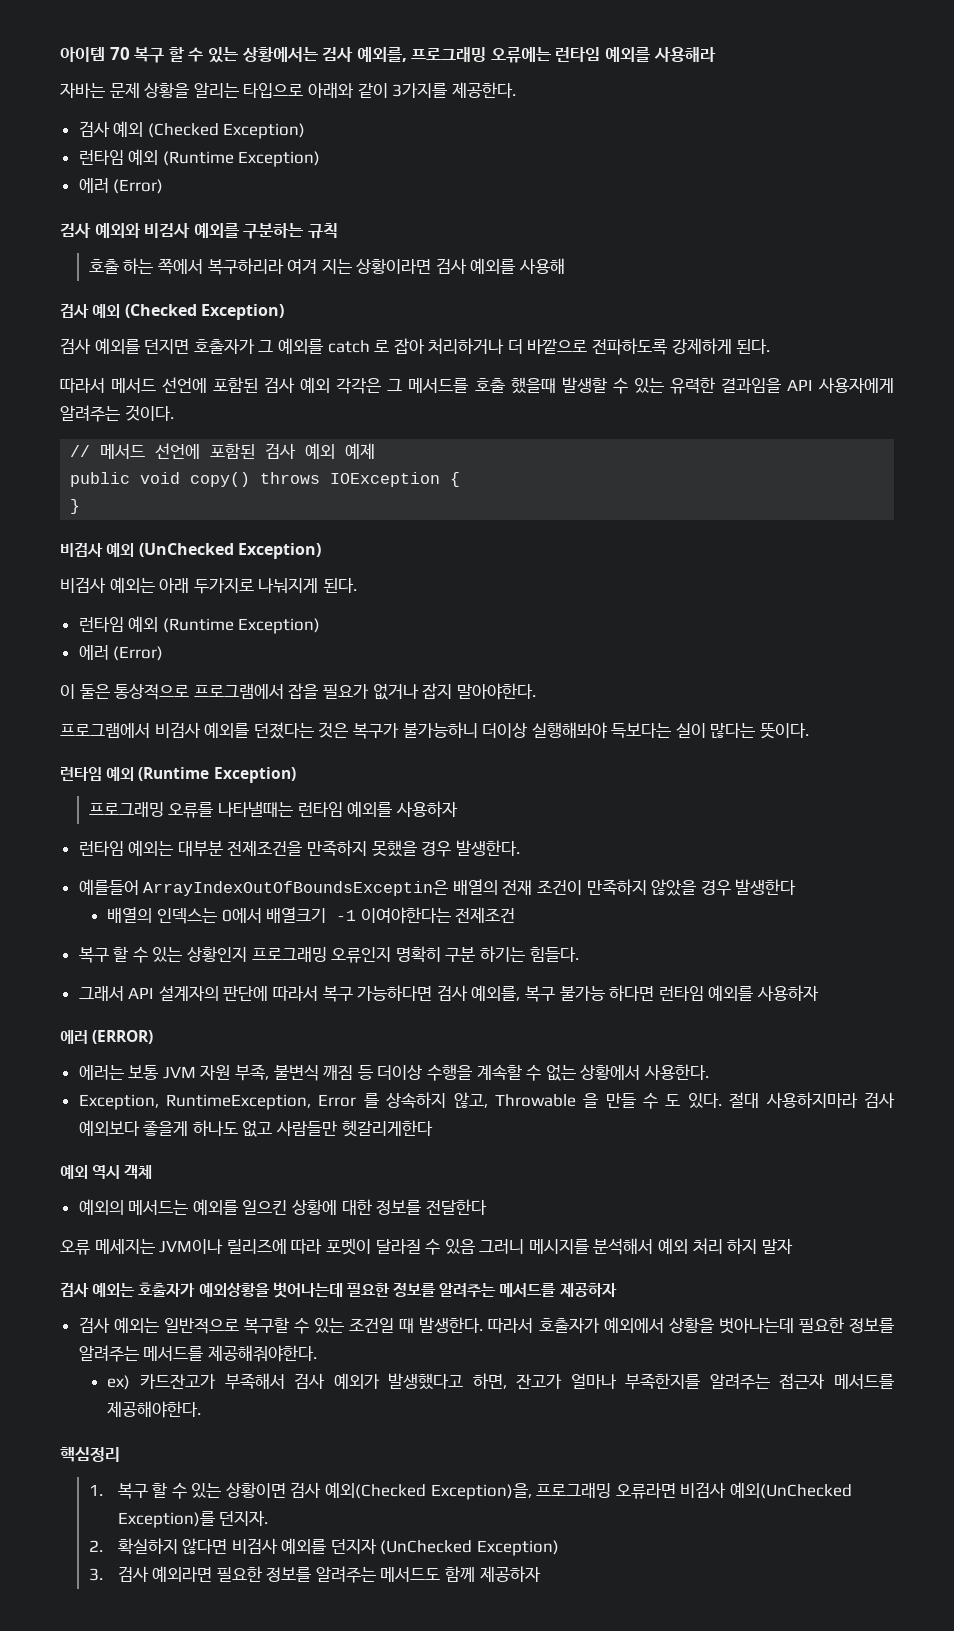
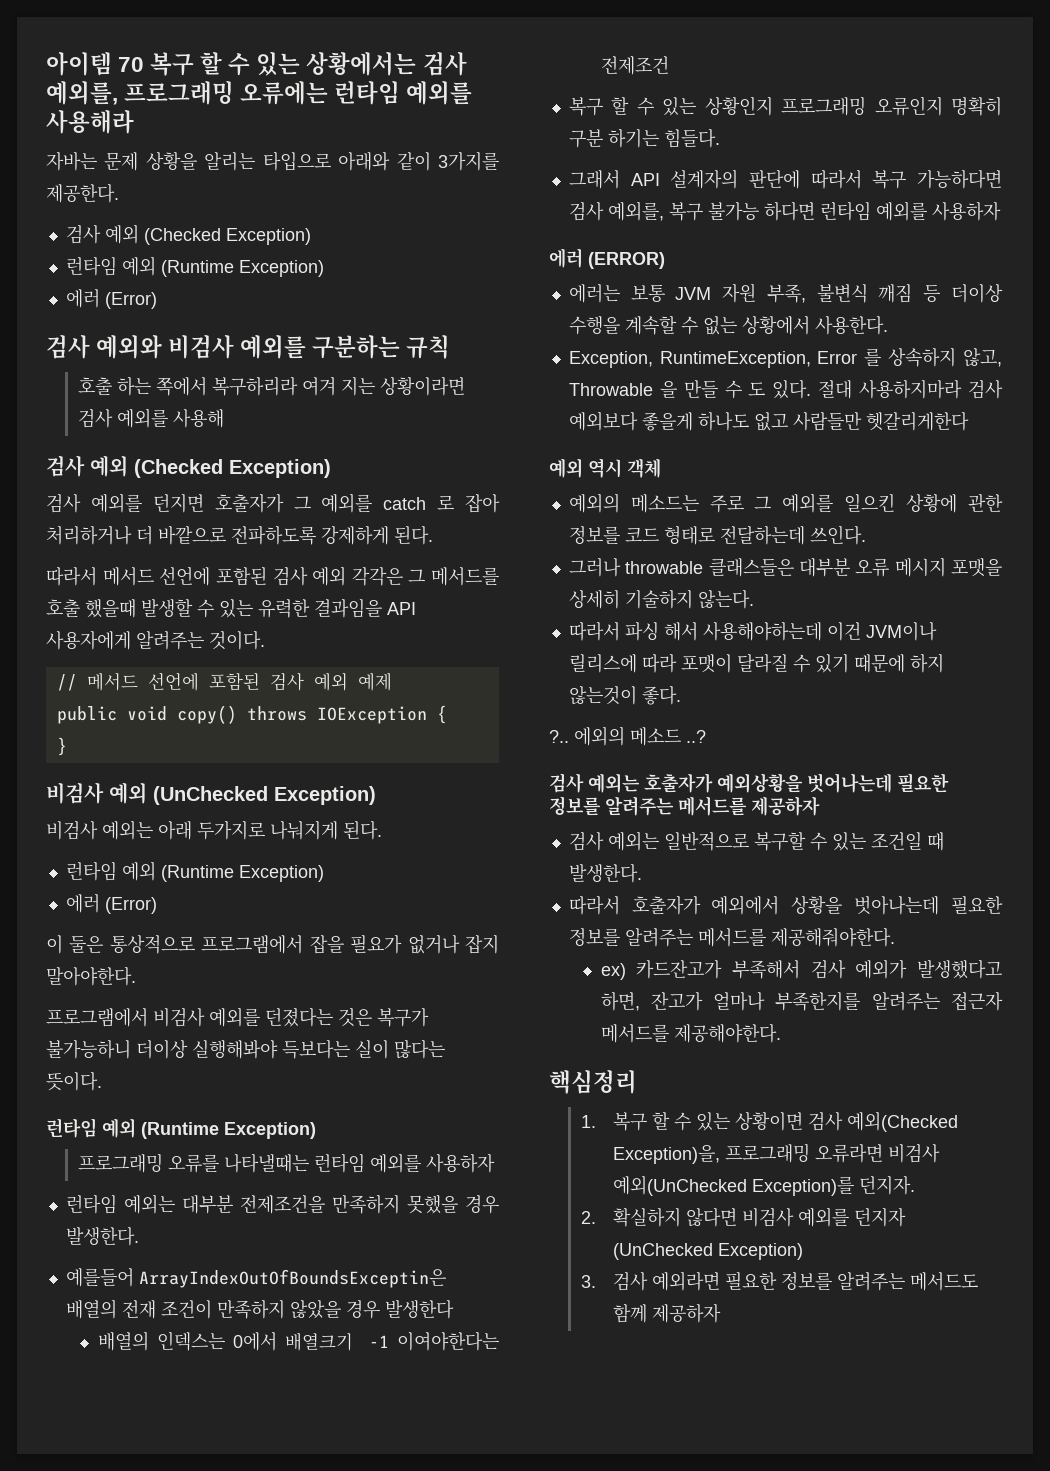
[128,1199,487,1215] [60,1238,793,1255] 메서드는 예외를 일으킨 상황에 대한 정보를 전달한다 // 오류 메세지는 JVM이나 릴리즈에 따라 포멧이 달라질 수 있음 그러니 메시지를 분석해서 예외 처리 하지 말자 -> [630,493,1003,513] [568,525,866,545] [568,557,1002,577] [568,589,754,609] [568,621,937,641] [568,653,944,673] [568,685,681,705] [549,726,706,746] 메소드는 주로 그 예외를 일으킨 상황에 관한 정보를 코드 형태로 전달하는데 쓰인다. // 그러나 throwable 클래스들은 대부분 오류 메시지 포맷을 상세히 기술하지 않는다. // 따라서 파싱 해서 사용해야하는데 이건 JVM이나 릴리스에 따라 포맷이 달라질 수 있기 때문에 하지 않는것이 좋다. // ?.. 에외의 메소드 ..?
(484, 1325) none -> (642, 873) //

